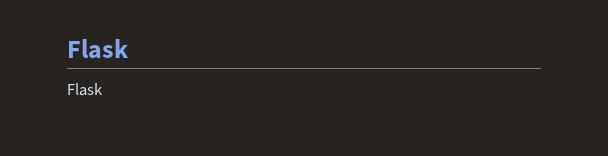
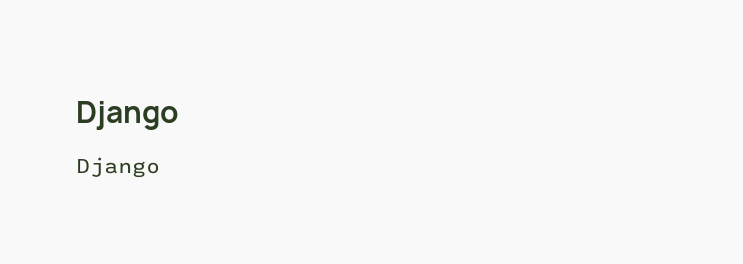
[67,39,129,59] [67,83,103,96] Flask // Flask -> [76,101,179,130] [76,157,160,178] Django // Django

